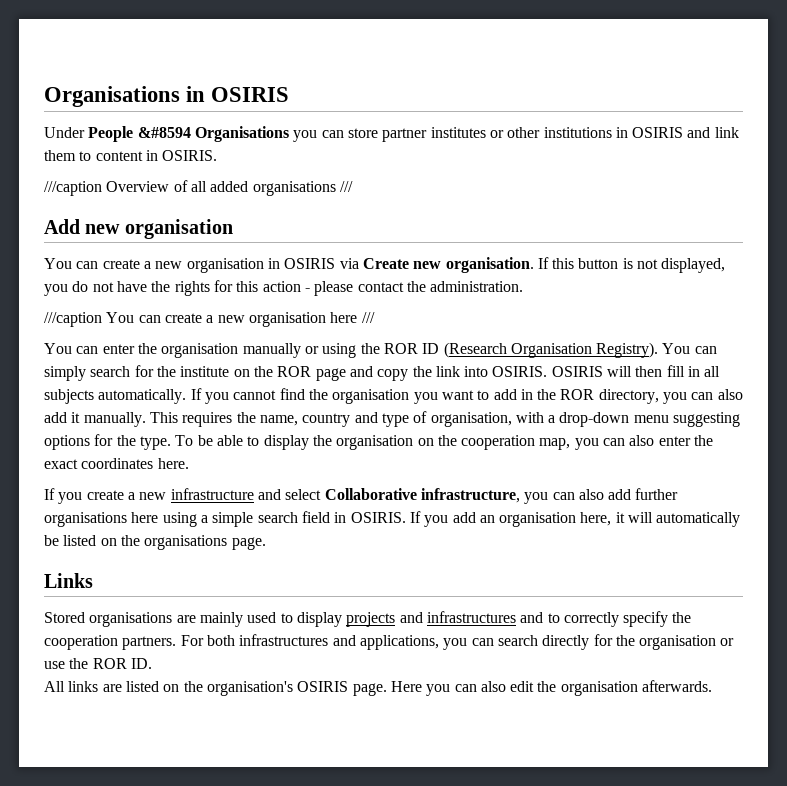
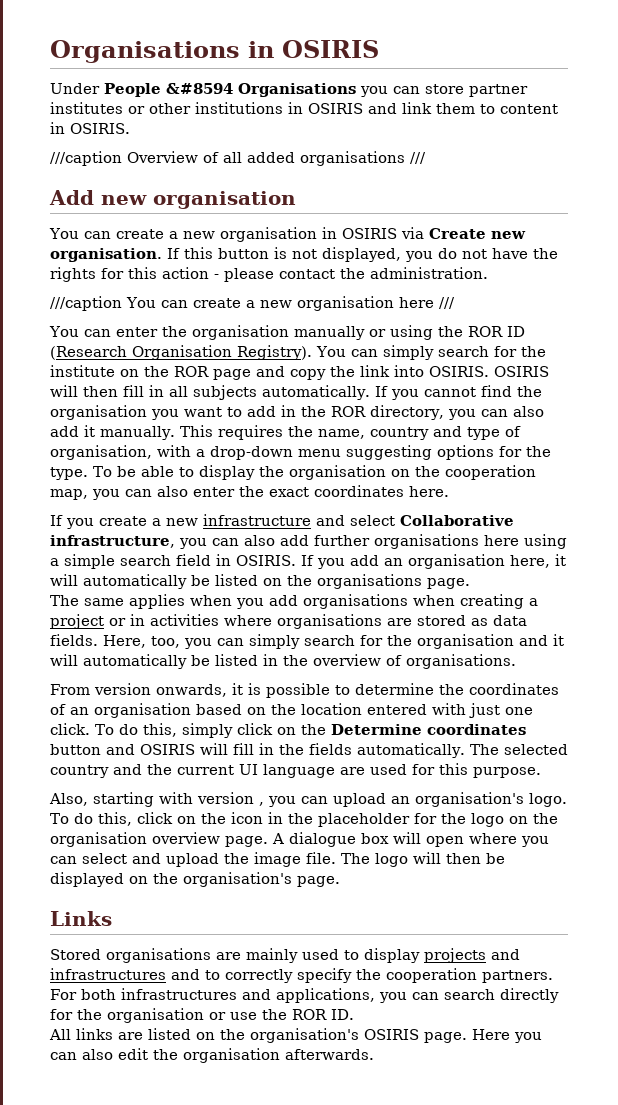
(266, 543) none -> [50,594,538,609] [50,614,527,629] [50,634,564,649] [50,654,516,669] [50,683,559,698] [50,703,533,718] [50,723,526,738] [50,743,568,758] [50,763,541,778] [49,792,567,807] [50,812,558,827] [50,832,549,847] [50,852,505,867] [50,872,340,887] // The same applies when you add organisations when creating a project or in activities where organisations are stored as data fields. Here, too, you can simply search for the organisation and it will automatically be listed in the overview of organisations. // From version onwards, it is possible to determine the coordinates of an organisation based on the location entered with just one click. To do this, simply click on the Determine coordinates button and OSIRIS will fill in the fields automatically. The selected country and the current UI language are used for this purpose. // Also, starting with version , you can upload an organisation's logo. To do this, click on the icon in the placeholder for the logo on the organisation overview page. A dialogue box will open where you can select and upload the image file. The logo will then be displayed on the organisation's page.

